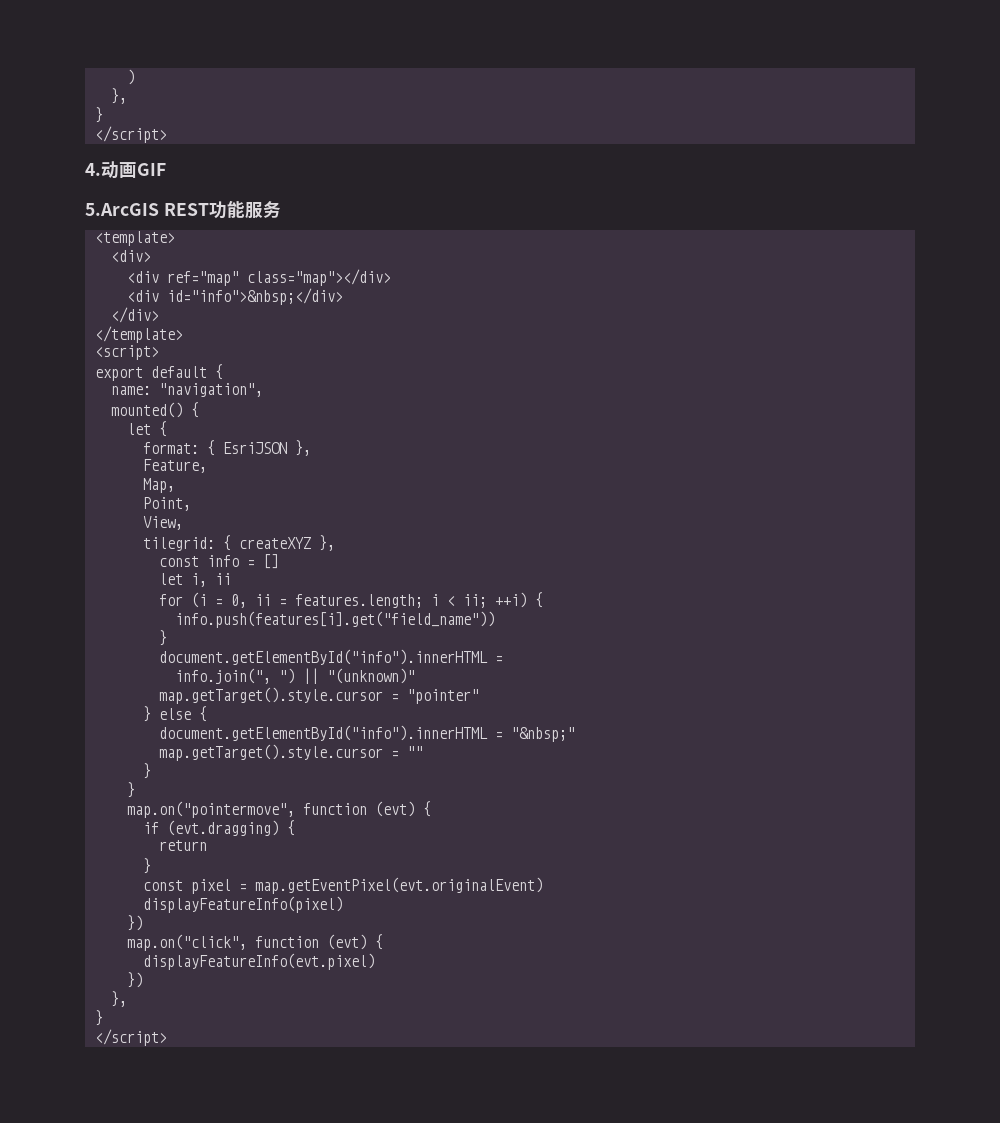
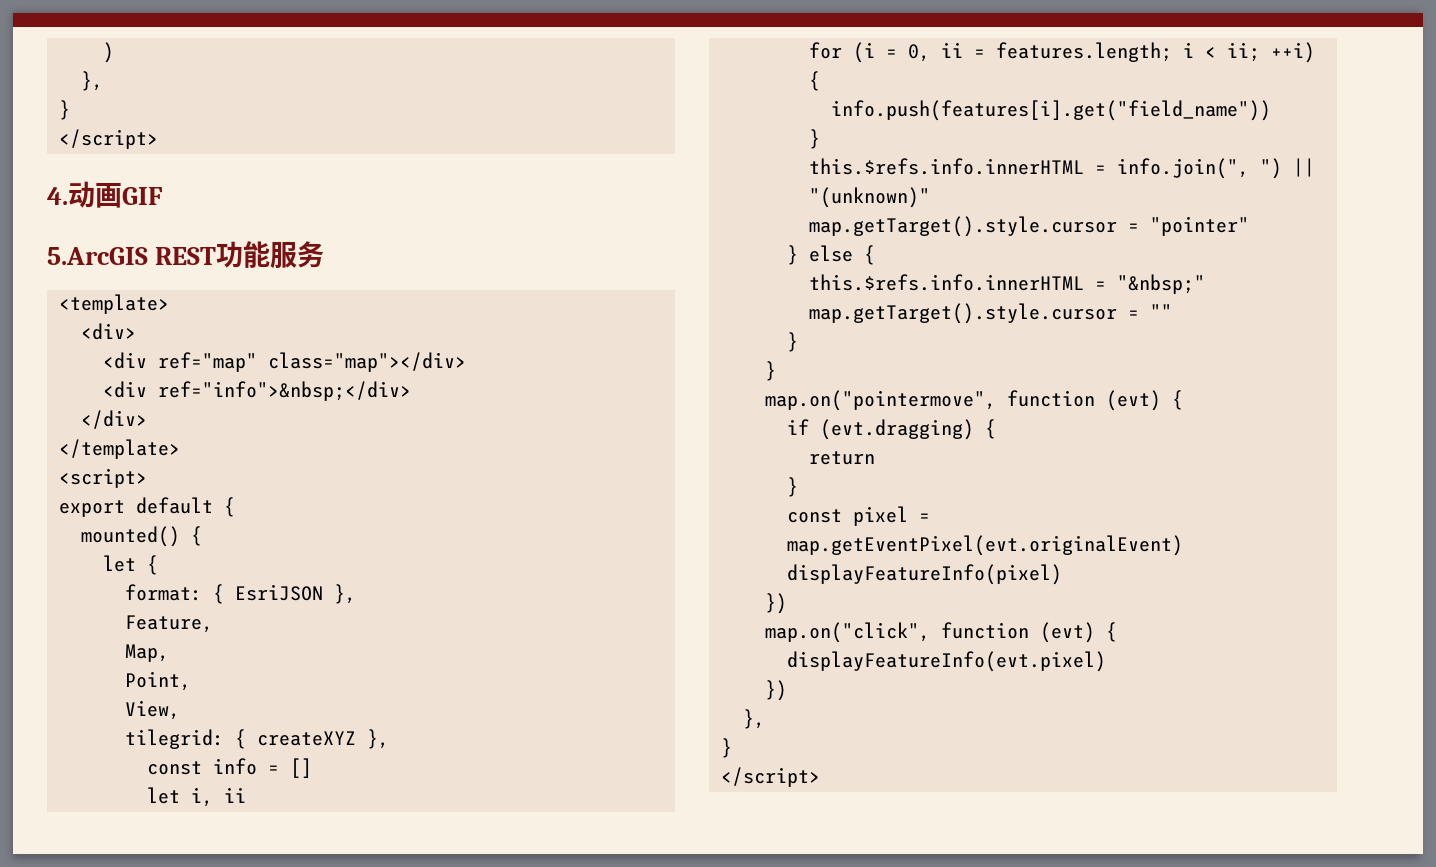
[166,288,343,305] id="info">&nbsp;</div> -> [158,381,411,401] ref="info">&nbsp;</div>
[110,383,263,397] // name: "navigation", -> (235, 507) none
[158,649,503,665] document.getElementById("info").innerHTML = // -> [809,158,1106,175] this.$refs.info.innerHTML =
[158,725,488,741] document.getElementById("info").innerHTML -> [809,274,1084,291] this.$refs.info.innerHTML

